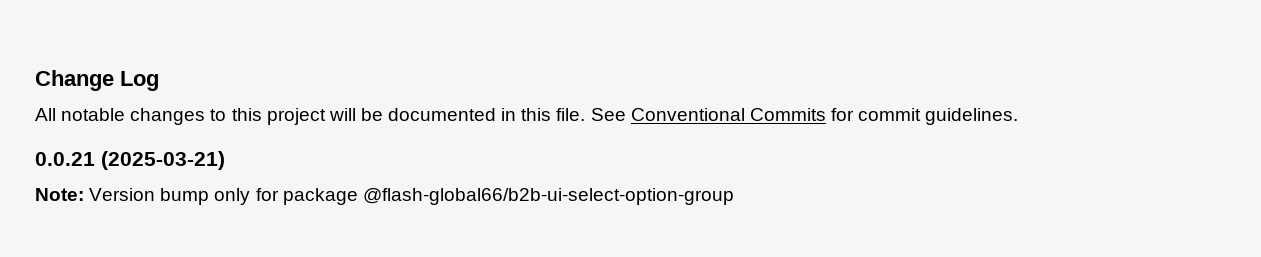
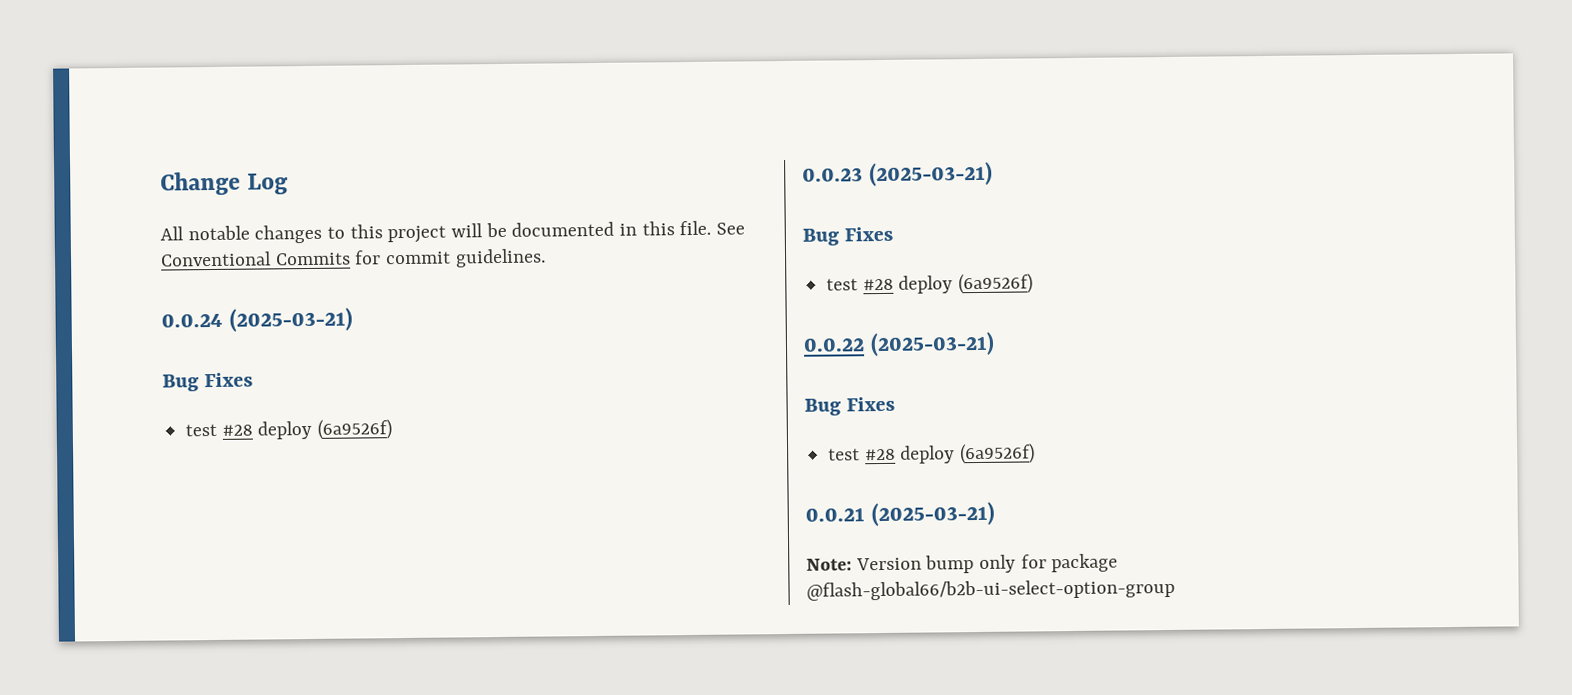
(1019, 116) none -> [161,307,353,332] [162,372,254,392] [185,419,393,440] [802,161,993,187] [802,226,894,246] [826,273,1034,295] [803,331,995,357] [804,396,896,416] [828,443,1036,465] // 0.0.24 (2025-03-21) // Bug Fixes // test #28 deploy (6a9526f) // 0.0.23 (2025-03-21) // Bug Fixes // test #28 deploy (6a9526f) // 0.0.22 (2025-03-21) // Bug Fixes // test #28 deploy (6a9526f)

